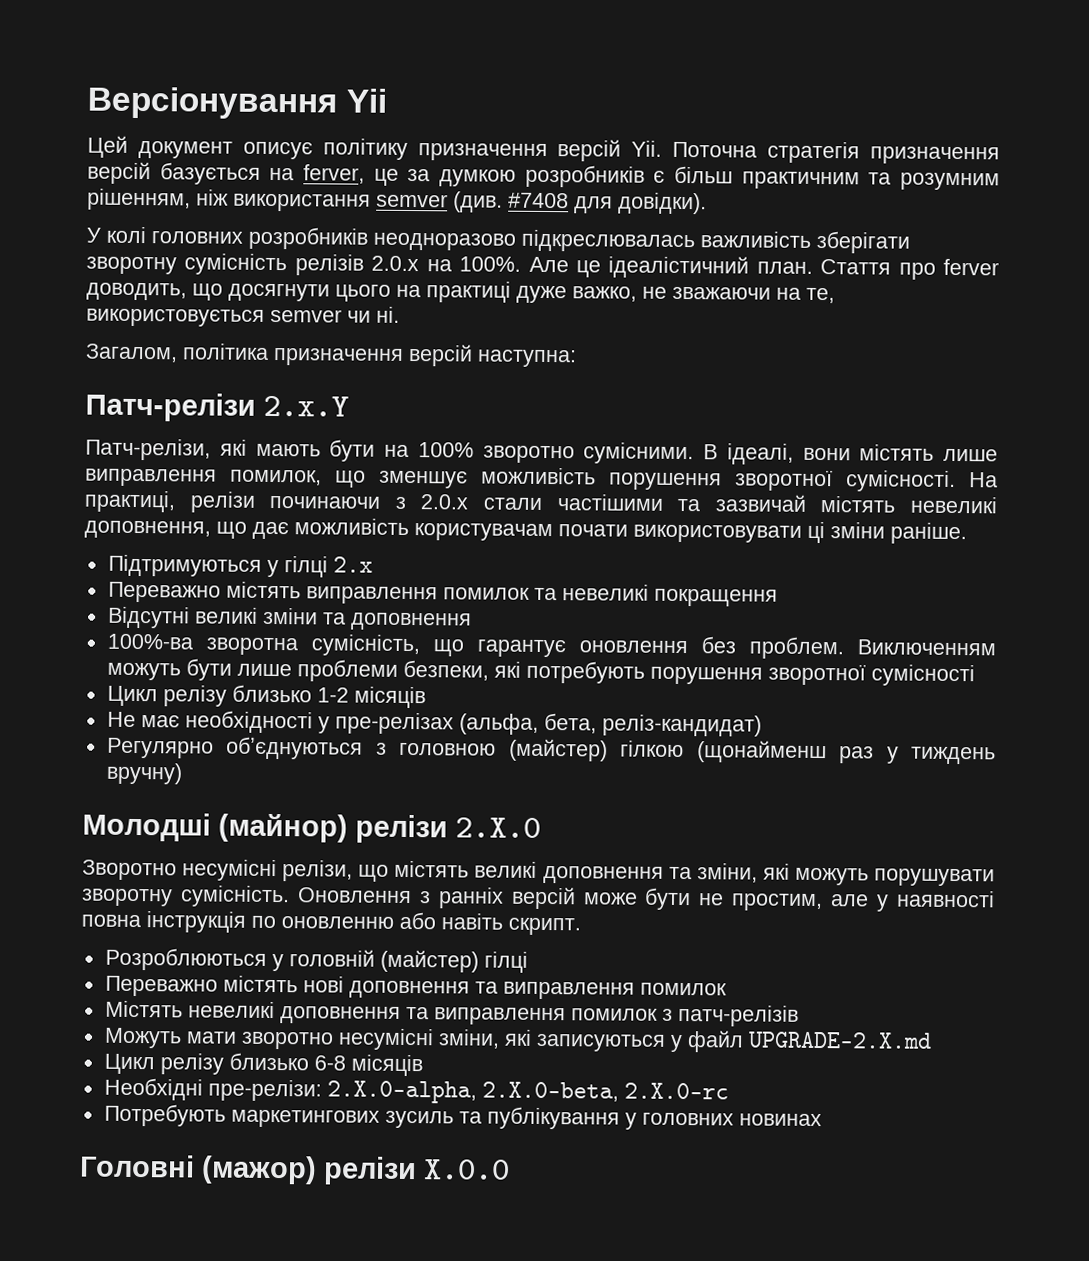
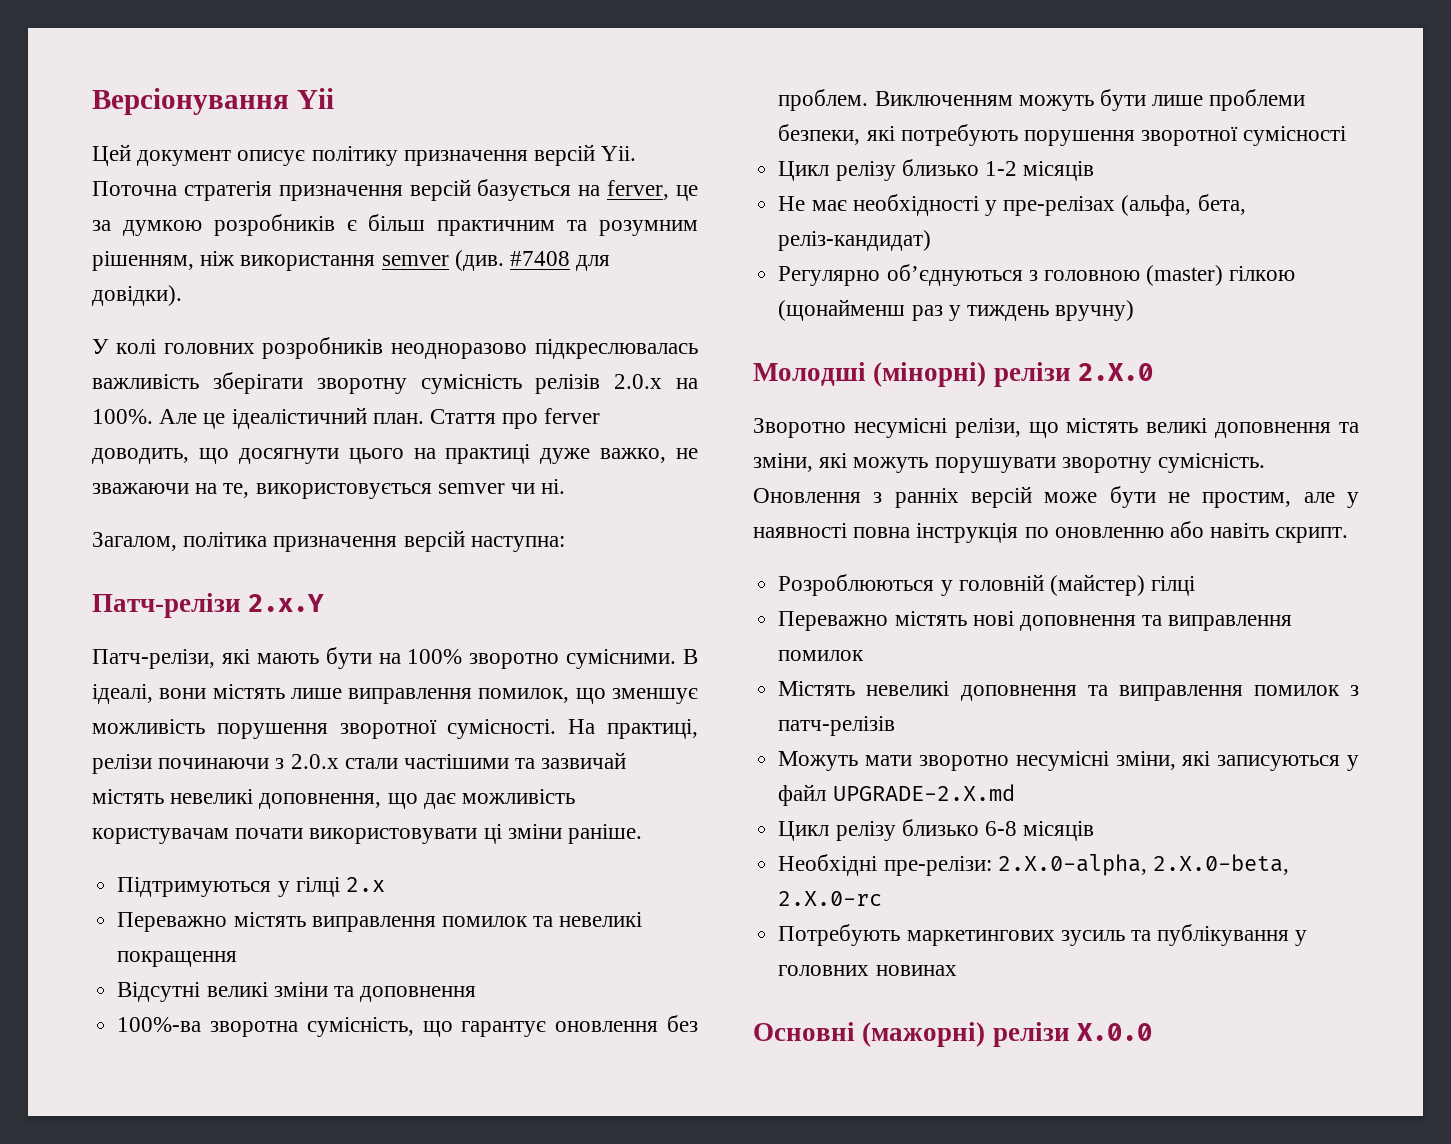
[508,738,608,762] (майстер) -> [1146,265,1224,286] (master)
[218,813,348,843] (майнор) -> [873,362,987,387] (мінорні)
[79,1154,317,1185] Головні (мажор) -> [753,1022,986,1047] Основні (мажорні)

